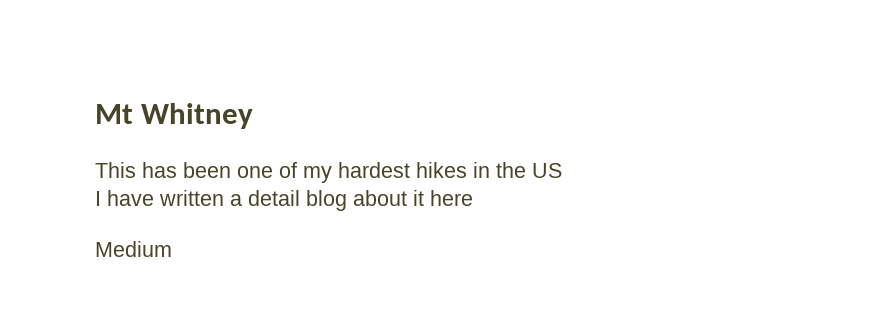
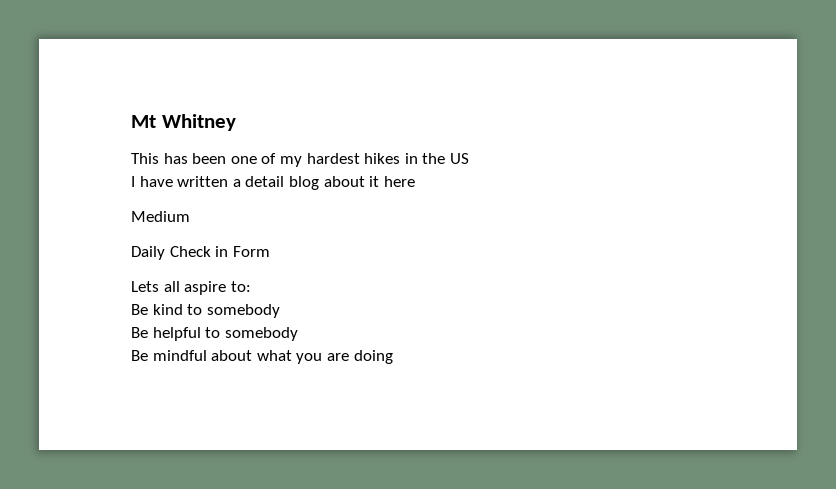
(172, 249) none -> [131,246,270,260] [131,281,251,295] [131,304,280,318] [131,327,298,341] [131,350,393,364] // Daily Check in Form // Lets all aspire to: // Be kind to somebody // Be helpful to somebody // Be mindful about what you are doing

